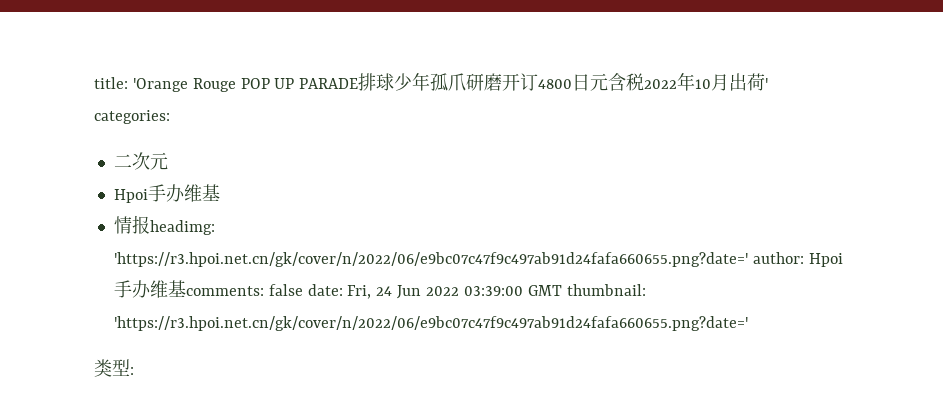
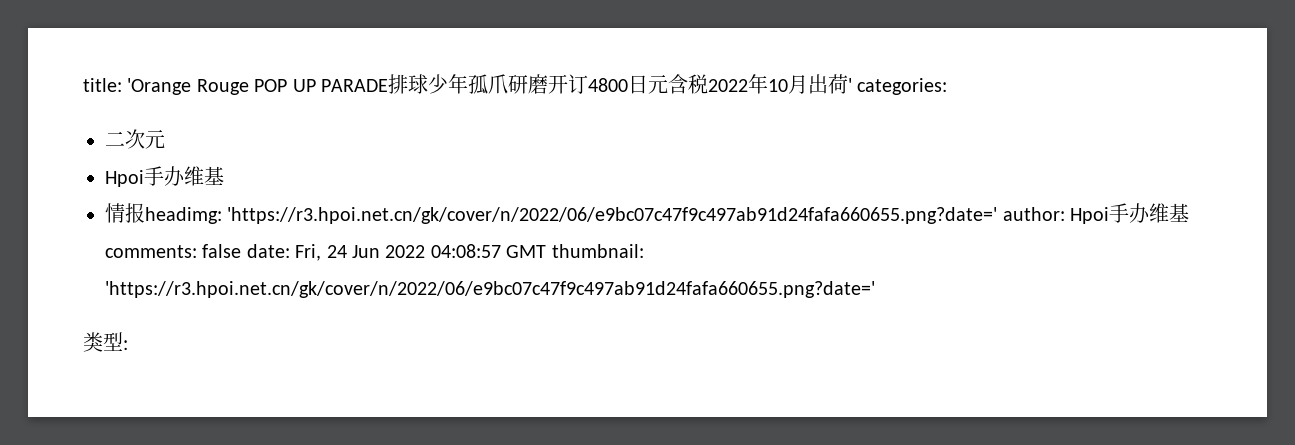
[463,286,523,296] 03:39:00 -> [430,244,501,258] 04:08:57

